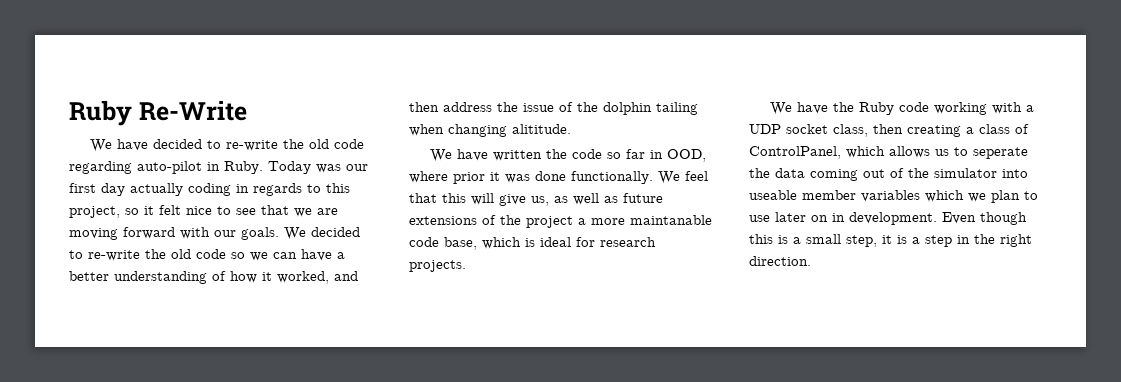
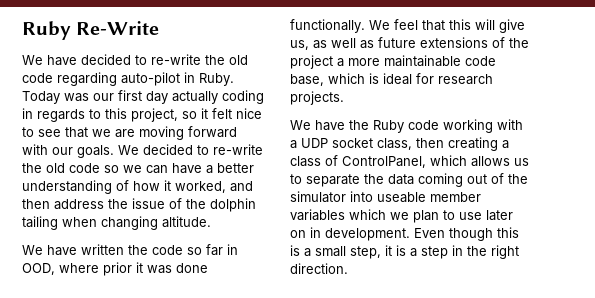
[512,124,571,134] alititude. -> [162,216,211,228] altitude.
[630,215,712,225] maintanable -> [384,55,461,67] maintainable
[973,147,1028,159] seperate -> [306,174,360,187] separate

